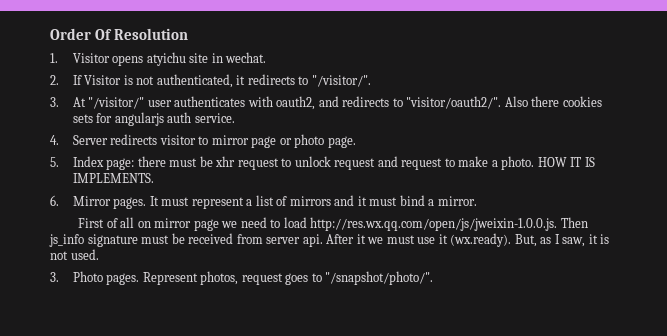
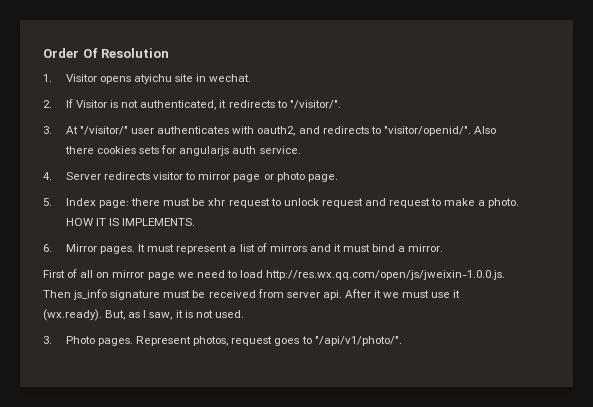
[406,96,502,109] "visitor/oauth2/". -> [383,126,471,136] "visitor/openid/".
[325,271,434,285] "/snapshot/photo/". -> [314,336,402,346] "/api/v1/photo/".

